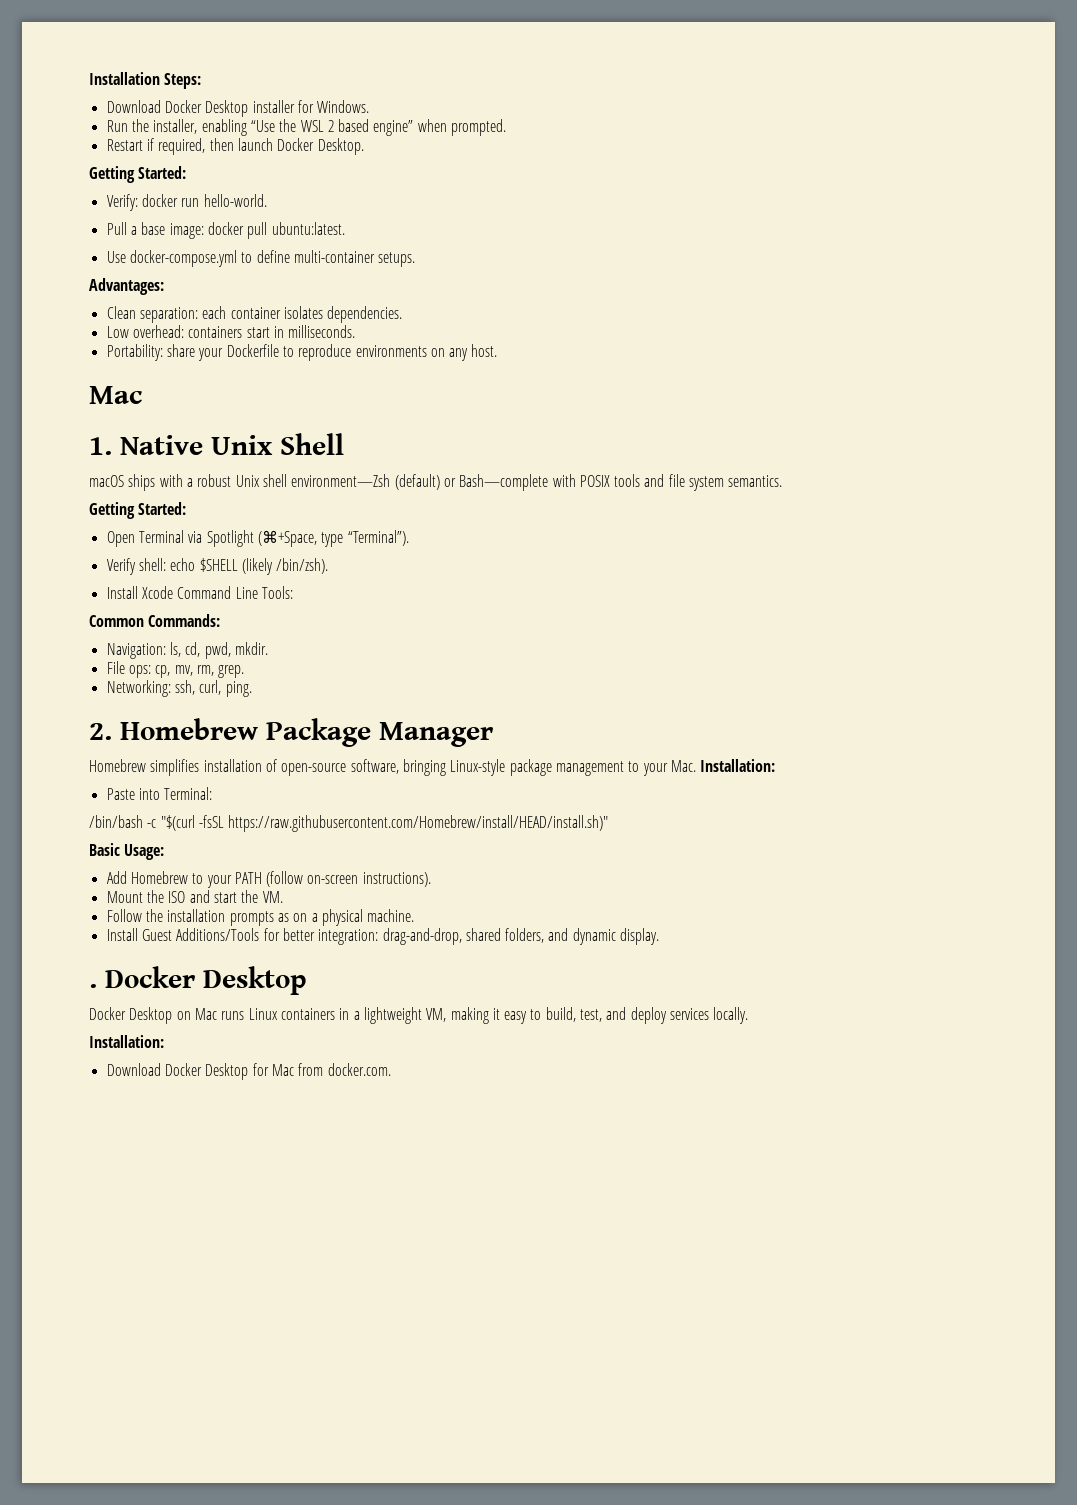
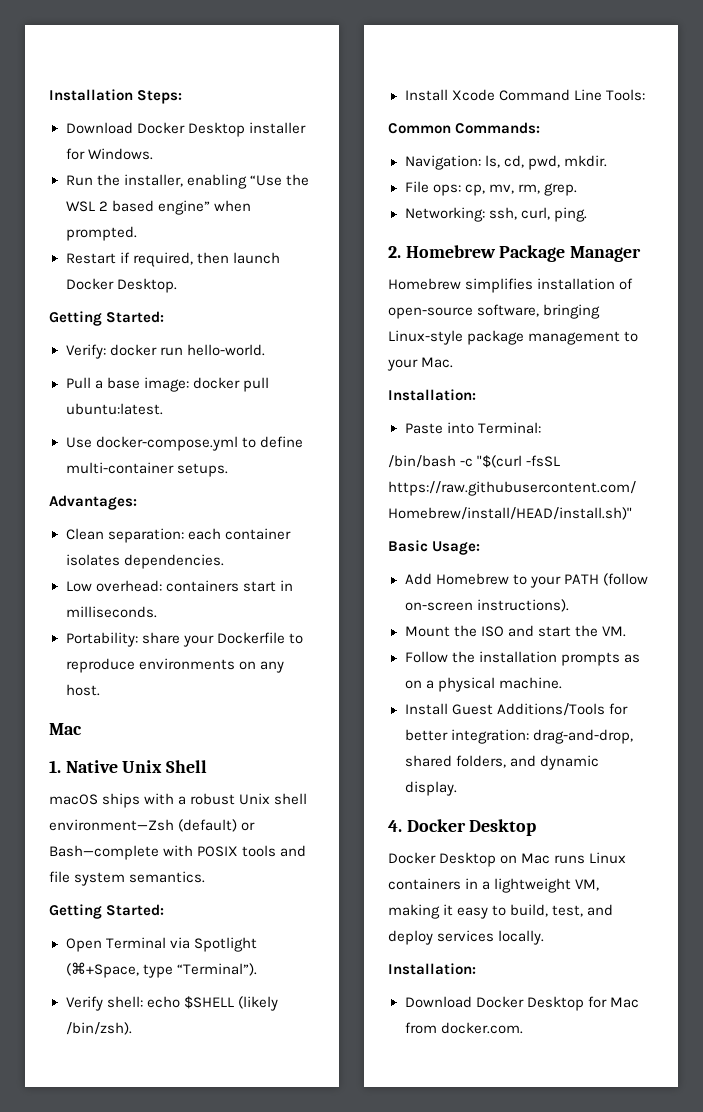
(696, 766) none -> (454, 362) //
[89,984,97,988] . -> [388,820,402,832] 4.

